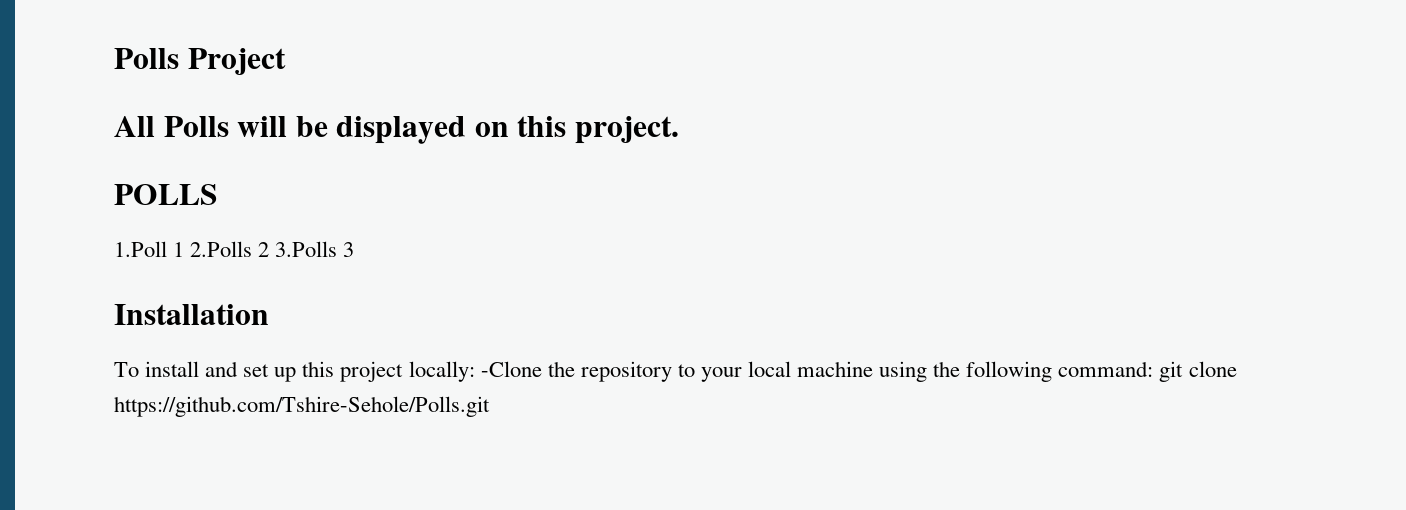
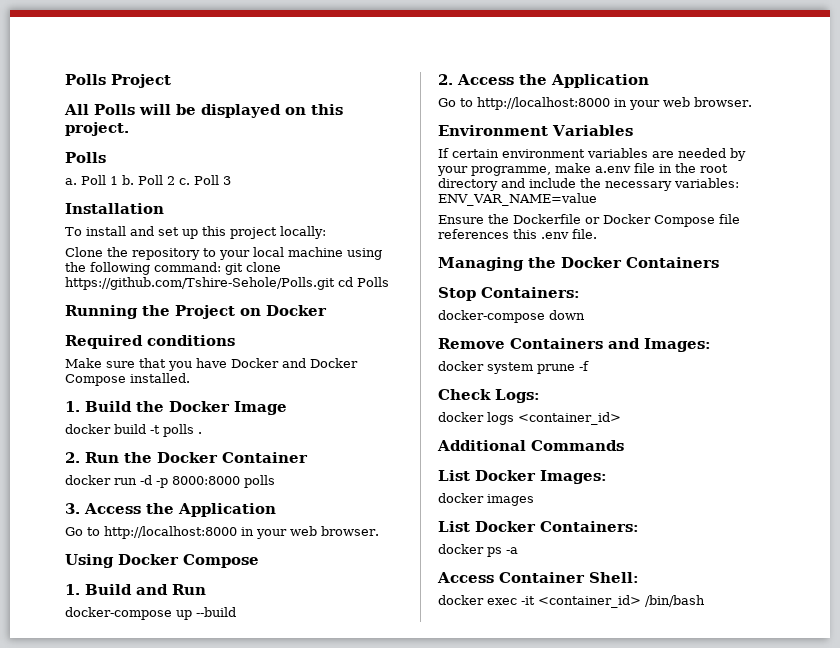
[114,184,218,205] [114,241,338,257] POLLS // 1.Poll 1 2.Polls 2 3.Polls -> [65,152,106,163] [65,175,219,185] Polls // a. Poll 1 b. Poll 2 c. Poll
[480,361,542,377] -Clone -> [65,247,103,257] // Clone
(490, 406) none -> [338,277,389,287] [65,305,327,319] [65,335,235,349] [65,358,358,371] [65,373,190,386] [65,401,287,415] [65,424,202,437] [65,452,308,463] [65,475,275,488] [65,503,276,517] [65,526,379,539] [65,554,259,568] [65,584,206,595] [65,607,236,620] [438,74,649,88] [438,97,752,110] [438,125,633,136] [438,148,746,161] [437,163,728,176] [438,178,739,191] [438,193,597,206] [438,214,740,227] [438,229,597,239] [438,257,719,271] [438,287,580,301] [438,310,585,323] [438,338,711,352] [438,361,589,374] [438,389,540,403] [438,412,621,425] [437,440,624,451] [438,470,607,484] [438,493,534,506] [438,521,639,532] [438,544,518,557] [437,572,639,583] [438,595,705,608] cd Polls // Running the Project on Docker // Required conditions // Make sure that you have Docker and Docker Compose installed. // 1. Build the Docker Image // docker build -t polls . // 2. Run the Docker Container // docker run -d -p 8000:8000 polls // 3. Access the Application // Go to http://localhost:8000 in your web browser. // Using Docker Compose // 1. Build and Run // docker-compose up --build // 2. Access the Application // Go to http://localhost:8000 in your web browser. // Environment Variables // If certain environment variables are needed by your programme, make a.env file in the root directory and include the necessary variables: ENV_VAR_NAME=value // Ensure the Dockerfile or Docker Compose file references this .env file. // Managing the Docker Containers // Stop Containers: // docker-compose down // Remove Containers and Images: // docker system prune -f // Check Logs: // docker logs <container_id> // Additional Commands // List Docker Images: // docker images // List Docker Containers: // docker ps -a // Access Container Shell: // docker exec -it <container_id> /bin/bash

